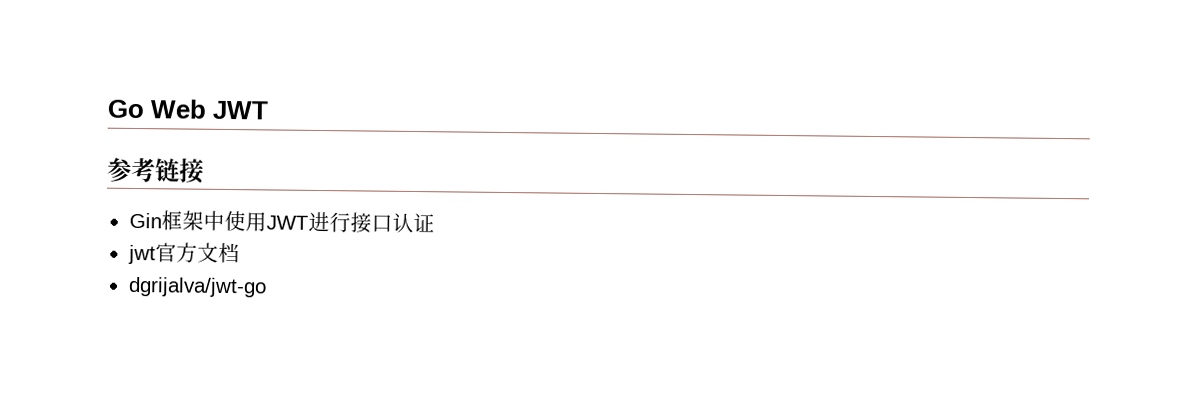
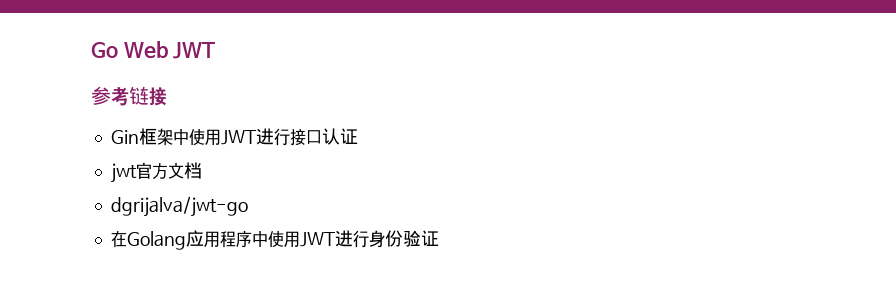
(267, 287) none -> [110,230,439,250] // 在Golang应用程序中使用JWT进行身份验证

